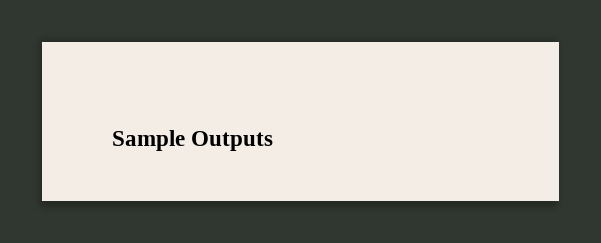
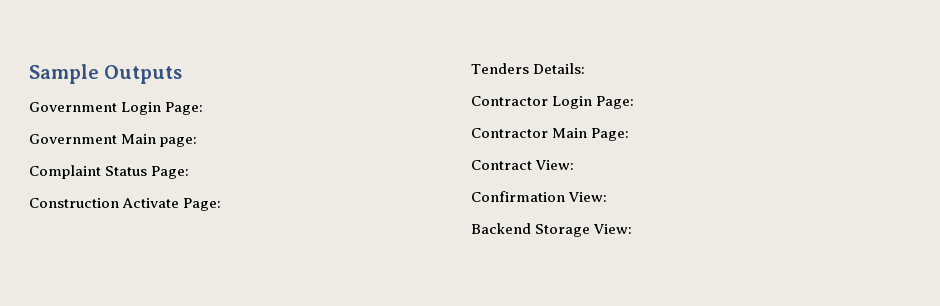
(274, 141) none -> [29,102,204,115] [29,134,198,147] [29,165,190,179] [29,198,222,211] [471,63,586,74] [471,96,635,109] [471,128,630,141] [471,160,575,170] [471,191,608,202] [471,223,633,237] // Government Login Page: // Government Main page: // Complaint Status Page: // Construction Activate Page: // Tenders Details: // Contractor Login Page: // Contractor Main Page: // Contract View: // Confirmation View: // Backend Storage View:

